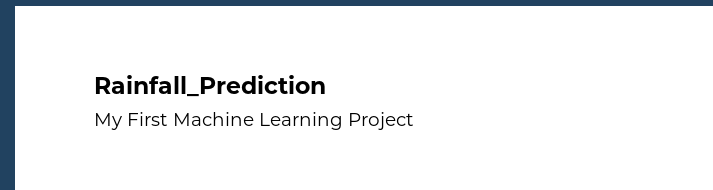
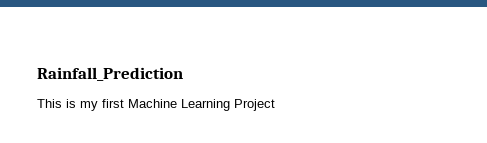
[94,112,168,130] My First -> [37,99,124,111] This is my first

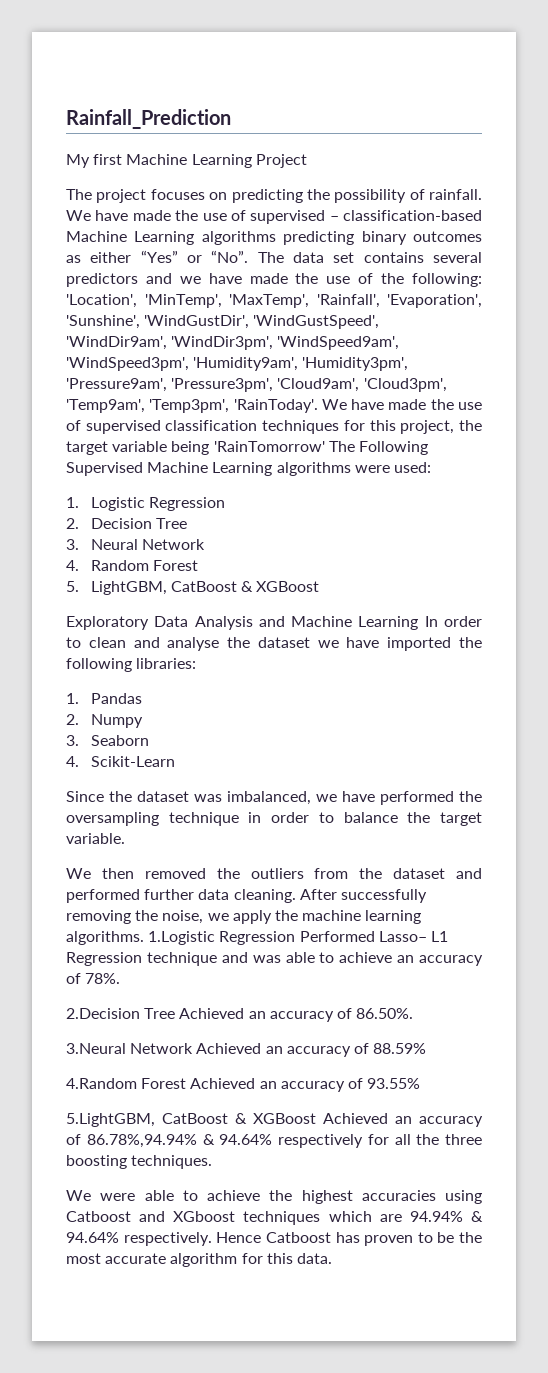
[37,99,98,111] This is my -> [66,154,90,168] My
(275, 105) none -> [66,189,482,203] [66,210,482,224] [66,231,482,245] [66,250,482,263] [66,273,483,287] [66,294,482,308] [66,315,380,329] [66,336,400,350] [66,357,409,371] [66,378,447,392] [66,399,482,413] [66,420,482,434] [66,441,428,455] [66,462,431,476] [66,497,225,511] [66,518,187,529] [66,539,205,550] [66,560,198,571] [66,581,320,595] [66,616,482,630] [66,637,482,651] [66,658,197,672] [66,693,142,704] [66,714,143,728] [66,735,149,746] [66,756,175,767] [66,791,482,805] [66,812,483,826] [66,833,125,844] [66,868,482,879] [66,889,427,903] [66,910,422,924] [66,931,448,945] [66,952,483,966] [66,973,121,984] [66,1008,414,1022] [66,1043,427,1057] [66,1078,421,1092] [66,1113,483,1127] [66,1134,482,1148] [66,1155,213,1169] [66,1190,482,1204] [66,1211,484,1225] [66,1232,482,1246] [66,1253,332,1267] // The project focuses on predicting the possibility of rainfall. We have made the use of supervised – classification-based Machine Learning algorithms predicting binary outcomes as either “Yes” or “No”. The data set contains several predictors and we have made the use of the following: 'Location', 'MinTemp', 'MaxTemp', 'Rainfall', 'Evaporation', 'Sunshine', 'WindGustDir', 'WindGustSpeed', 'WindDir9am', 'WindDir3pm', 'WindSpeed9am', 'WindSpeed3pm', 'Humidity9am', 'Humidity3pm', 'Pressure9am', 'Pressure3pm', 'Cloud9am', 'Cloud3pm', 'Temp9am', 'Temp3pm', 'RainToday'. We have made the use of supervised classification techniques for this project, the target variable being 'RainTomorrow' The Following Supervised Machine Learning algorithms were used: // 1. Logistic Regression // 2. Decision Tree // 3. Neural Network // 4. Random Forest // 5. LightGBM, CatBoost & XGBoost // Exploratory Data Analysis and Machine Learning In order to clean and analyse the dataset we have imported the following libraries: // 1. Pandas // 2. Numpy // 3. Seaborn // 4. Scikit-Learn // Since the dataset was imbalanced, we have performed the oversampling technique in order to balance the target variable. // We then removed the outliers from the dataset and performed further data cleaning. After successfully removing the noise, we apply the machine learning algorithms. 1.Logistic Regression Performed Lasso– L1 Regression technique and was able to achieve an accuracy of 78%. // 2.Decision Tree Achieved an accuracy of 86.50%. // 3.Neural Network Achieved an accuracy of 88.59% // 4.Random Forest Achieved an accuracy of 93.55% // 5.LightGBM, CatBoost & XGBoost Achieved an accuracy of 86.78%,94.94% & 94.64% respectively for all the three boosting techniques. // We were able to achieve the highest accuracies using Catboost and XGboost techniques which are 94.94% & 94.64% respectively. Hence Catboost has proven to be the most accurate algorithm for this data.

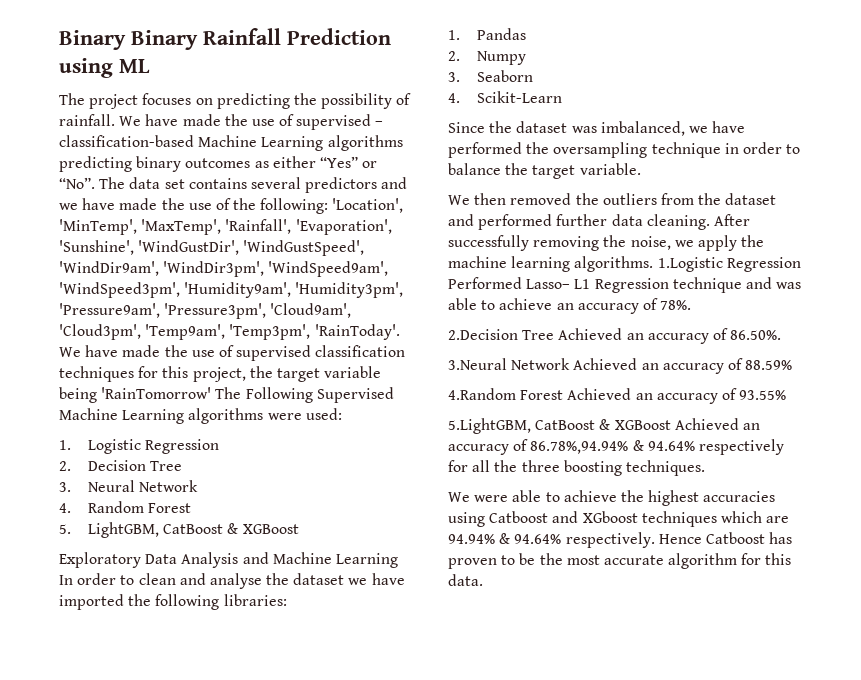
[66,109,231,129] [66,154,307,168] Rainfall_Prediction // My first Machine Learning Project -> [59,28,391,50] [59,58,150,78] Binary Binary Rainfall Prediction using ML

